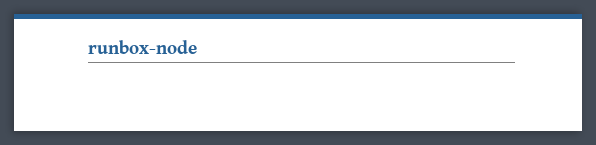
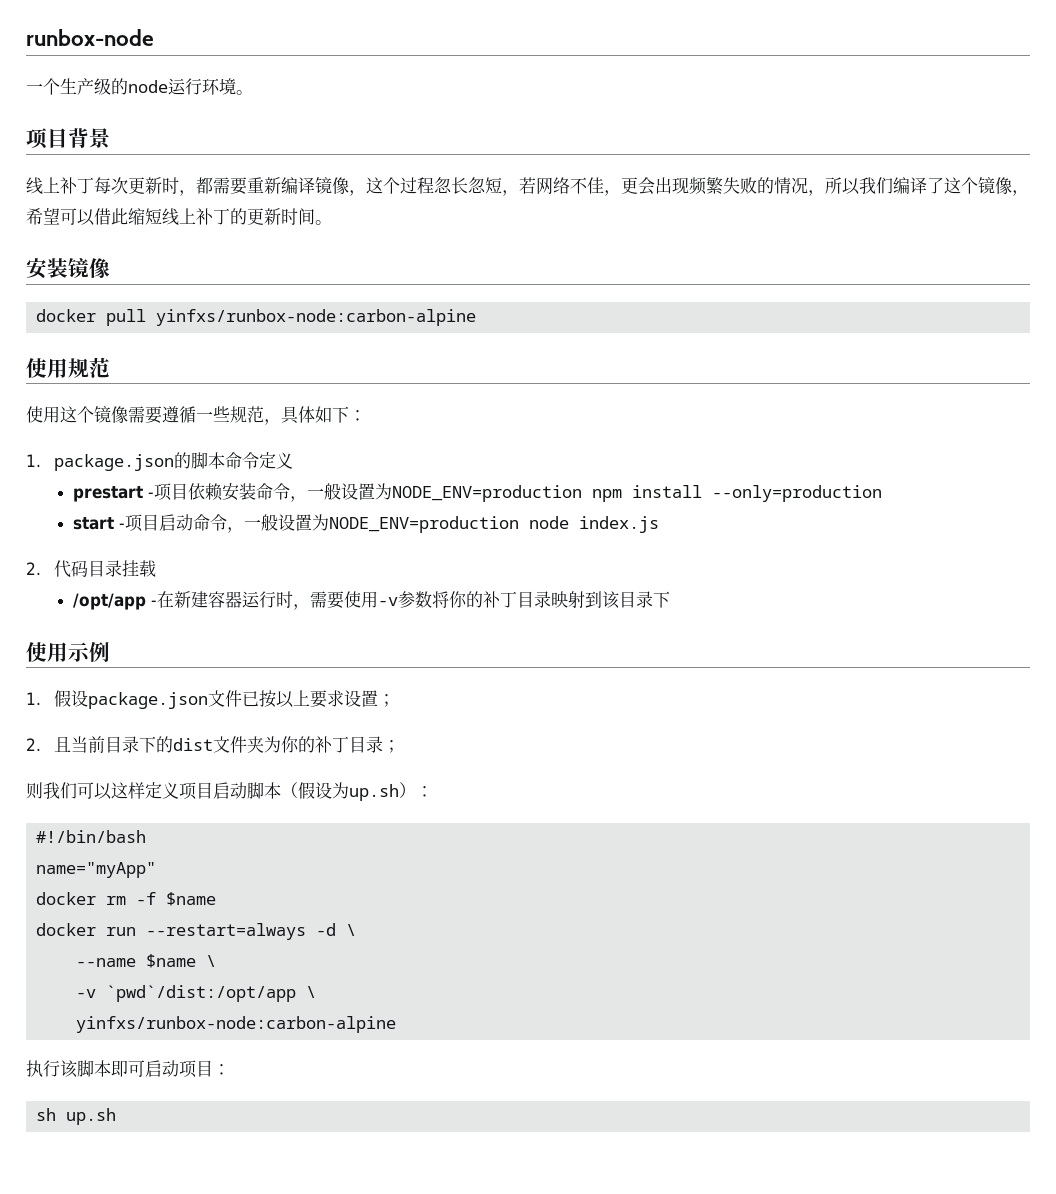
(197, 47) none -> [26,78,253,95] [26,128,110,149] [26,176,1029,196] [26,207,332,226] [26,258,110,279] [36,309,477,326] [26,357,110,378] [26,405,366,425] [26,452,294,471] [73,483,883,502] [73,514,660,533] [26,560,157,578] [73,591,671,610] [26,641,110,662] [26,690,396,709] [26,736,401,753] [26,782,433,801] [36,830,147,843] [36,862,157,878] [36,892,217,906] [36,923,357,940] [76,954,217,968] [76,985,317,1002] [76,1016,397,1033] [26,1060,230,1078] [36,1108,117,1125] // 一个生产级的node运行环境。 // 项目背景 // 线上补丁每次更新时，都需要重新编译镜像，这个过程忽长忽短，若网络不佳，更会出现频繁失败的情况，所以我们编译了这个镜像，希望可以借此缩短线上补丁的更新时间。 // 安装镜像 // docker pull yinfxs/runbox-node:carbon-alpine // 使用规范 // 使用这个镜像需要遵循一些规范，具体如下： // 1. package.json的脚本命令定义 // prestart -项目依赖安装命令，一般设置为NODE_ENV=production npm install --only=production // start -项目启动命令，一般设置为NODE_ENV=production node index.js // 2.代码目录挂载 // /opt/app -在新建容器运行时，需要使用-v参数将你的补丁目录映射到该目录下 // 使用示例 // 1.假设package.json文件已按以上要求设置； // 2.且当前目录下的dist文件夹为你的补丁目录； // 则我们可以这样定义项目启动脚本（假设为up.sh）： // #!/bin/bash // name="myApp" // docker rm -f $name // docker run --restart=always -d \ // --name $name \ // -v `pwd`/dist:/opt/app \ // yinfxs/runbox-node:carbon-alpine // 执行该脚本即可启动项目： // sh up.sh

